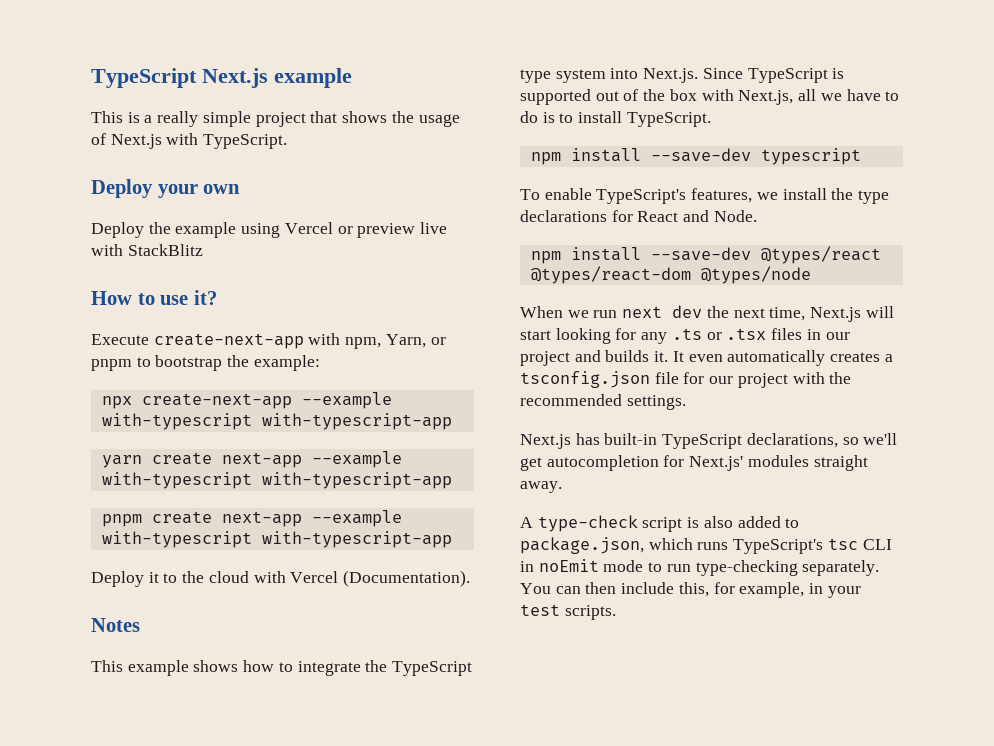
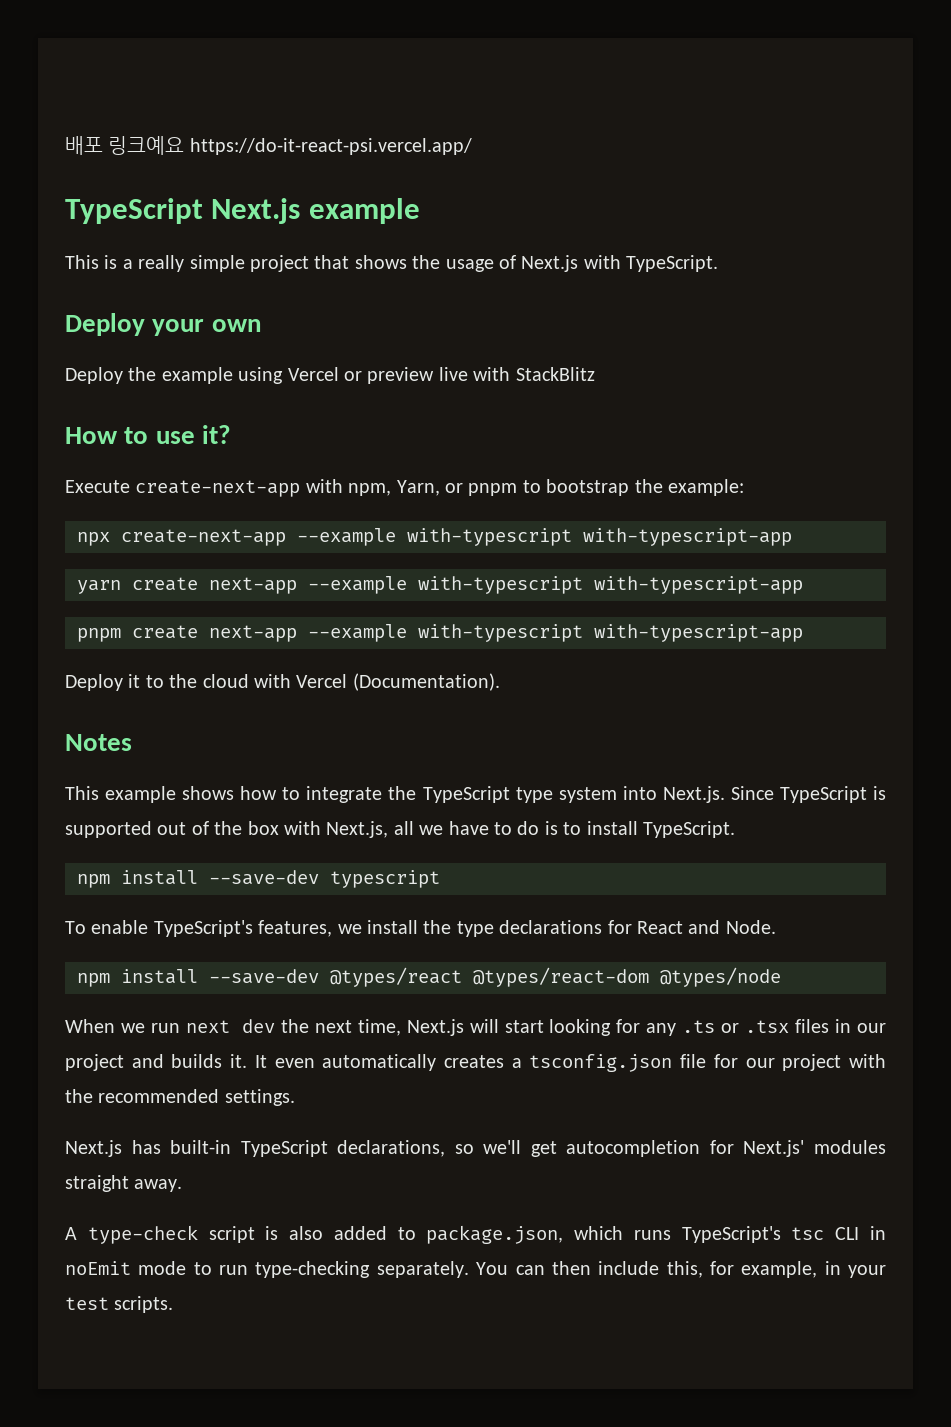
(91, 78) none -> [65,136,472,155] 배포 링크예요 https://do-it-react-psi.vercel.app/ //

